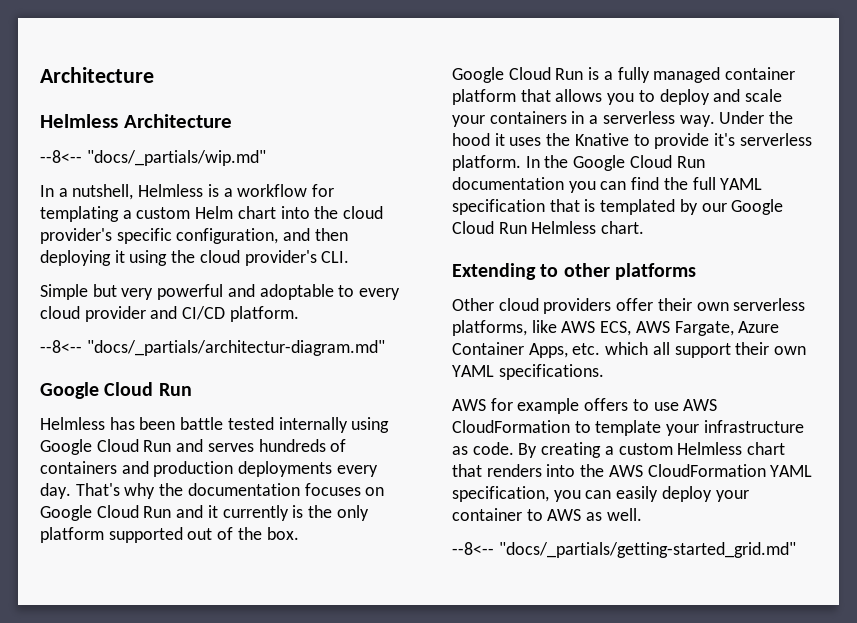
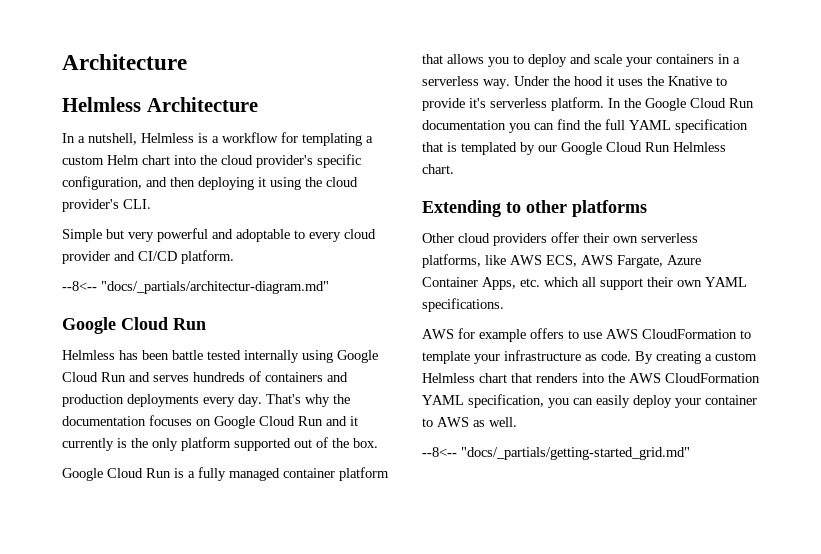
[40,150,266,166] // --8<-- "docs/_partials/wip.md" -> (258, 104) none

